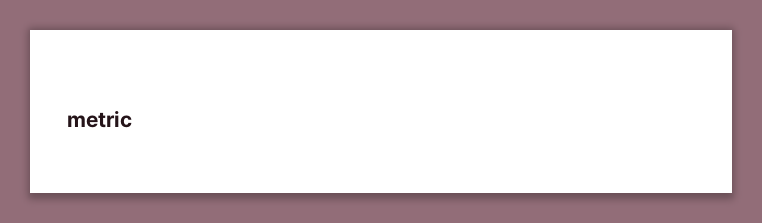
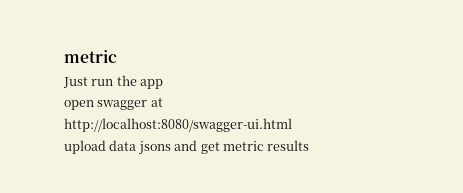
[67,110,132,128] metric -> [64,50,117,63] [63,75,164,89] [64,98,163,110] [64,118,292,132] [64,140,310,155] metric // Just run the app // open swagger at // http://localhost:8080/swagger-ui.html // upload data jsons and get metric results

